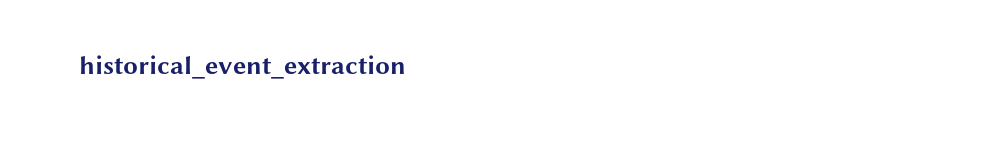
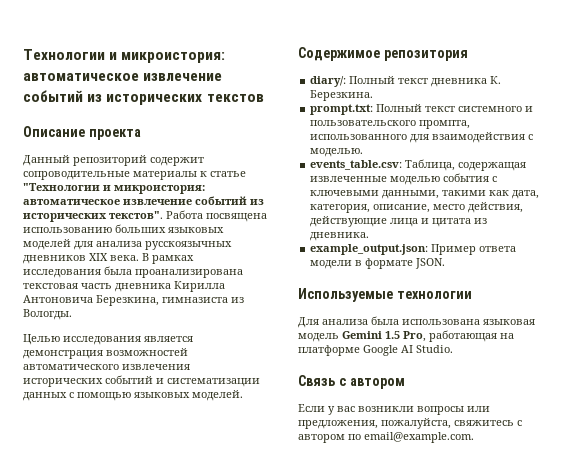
[79,55,406,79] historical_event_extraction -> [23,49,226,63] [23,73,223,81] [23,90,264,105] [23,126,141,140] [23,155,204,166] [23,171,246,180] [23,183,205,194] [23,196,264,205] [23,210,267,222] [23,224,224,233] [23,239,232,250] [23,253,194,264] [23,266,243,278] [23,281,225,292] [23,295,244,306] [23,309,72,320] [23,334,193,345] [23,348,188,359] [23,364,190,370] [23,375,260,387] [23,390,243,401] [298,47,468,61] [310,76,502,87] [310,90,374,101] [310,104,534,115] [310,120,471,129] [310,132,534,143] [310,148,364,157] [310,159,527,171] [310,173,498,185] [310,190,540,199] [310,202,524,213] [310,216,488,227] [310,232,370,241] [310,244,517,255] [310,258,446,269] [298,288,472,302] [298,316,535,328] [298,330,514,342] [298,345,453,356] [298,375,405,389] [298,404,490,415] [298,418,522,429] [298,432,474,443] Технологии и микроистория: автоматическое извлечение событий из исторических текстов // Описание проекта // Данный репозиторий содержит сопроводительные материалы к статье "Технологии и микроистория: автоматическое извлечение событий из исторических текстов". Работа посвящена использованию больших языковых моделей для анализа русскоязычных дневников XIX века. В рамках исследования была проанализирована текстовая часть дневника Кирилла Антоновича Березкина, гимназиста из Вологды. // Целью исследования является демонстрация возможностей автоматического извлечения исторических событий и систематизации данных с помощью языковых моделей. // Содержимое репозитория // diary/: Полный текст дневника К. Березкина. // prompt.txt: Полный текст системного и пользовательского промпта, использованного для взаимодействия с моделью. // events_table.csv: Таблица, содержащая извлеченные моделью события с ключевыми данными, такими как дата, категория, описание, место действия, действующие лица и цитата из дневника. // example_output.json: Пример ответа модели в формате JSON. // Используемые технологии // Для анализа была использована языковая модель Gemini 1.5 Pro, работающая на платформе Google AI Studio. // Связь с автором // Если у вас возникли вопросы или предложения, пожалуйста, свяжитесь с автором по email@example.com.

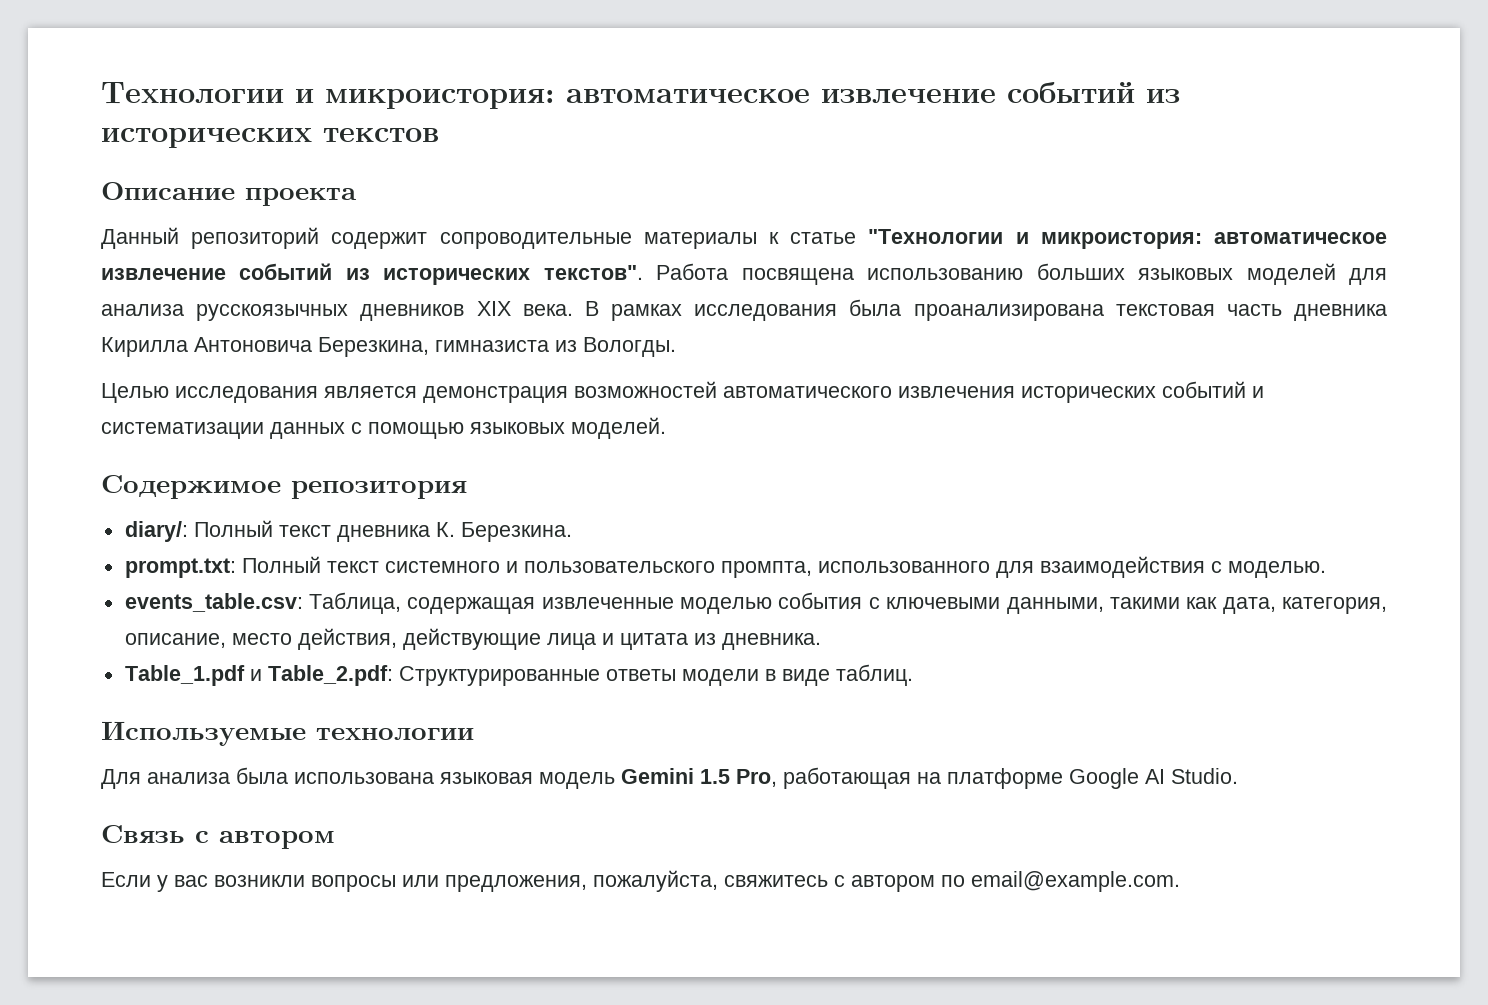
[310,244,517,255] [310,258,446,269] example_output.json: Пример ответа модели в формате JSON. -> [124,664,913,686] Table_1.pdf и Table_2.pdf: Структурированные ответы модели в виде таблиц.

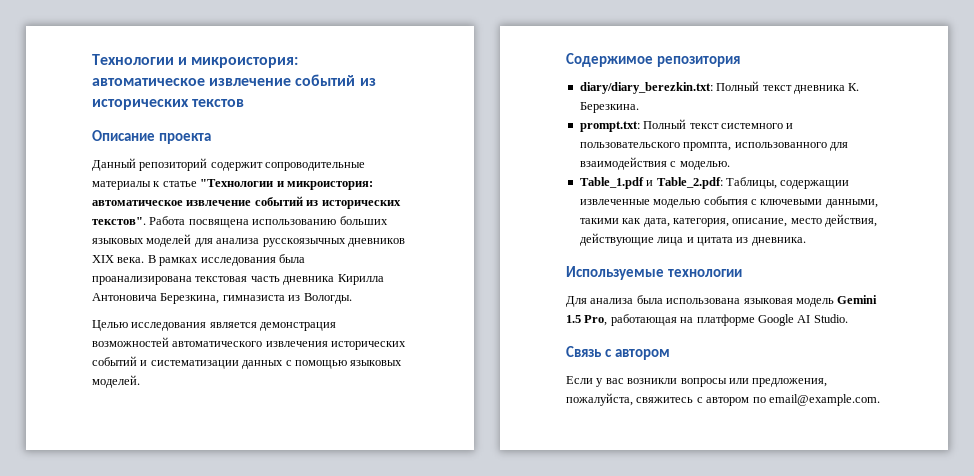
[124,521,188,542] diary/: -> [579,82,713,94] diary/diary_berezkin.txt:
[124,592,536,614] events_table.csv: Таблица, содержащая -> [579,177,850,189] Table_1.pdf и Table_2.pdf: Таблицы, содержащии
[124,664,913,686] // Table_1.pdf и Table_2.pdf: Структурированные ответы модели в виде таблиц. -> (806, 241) none

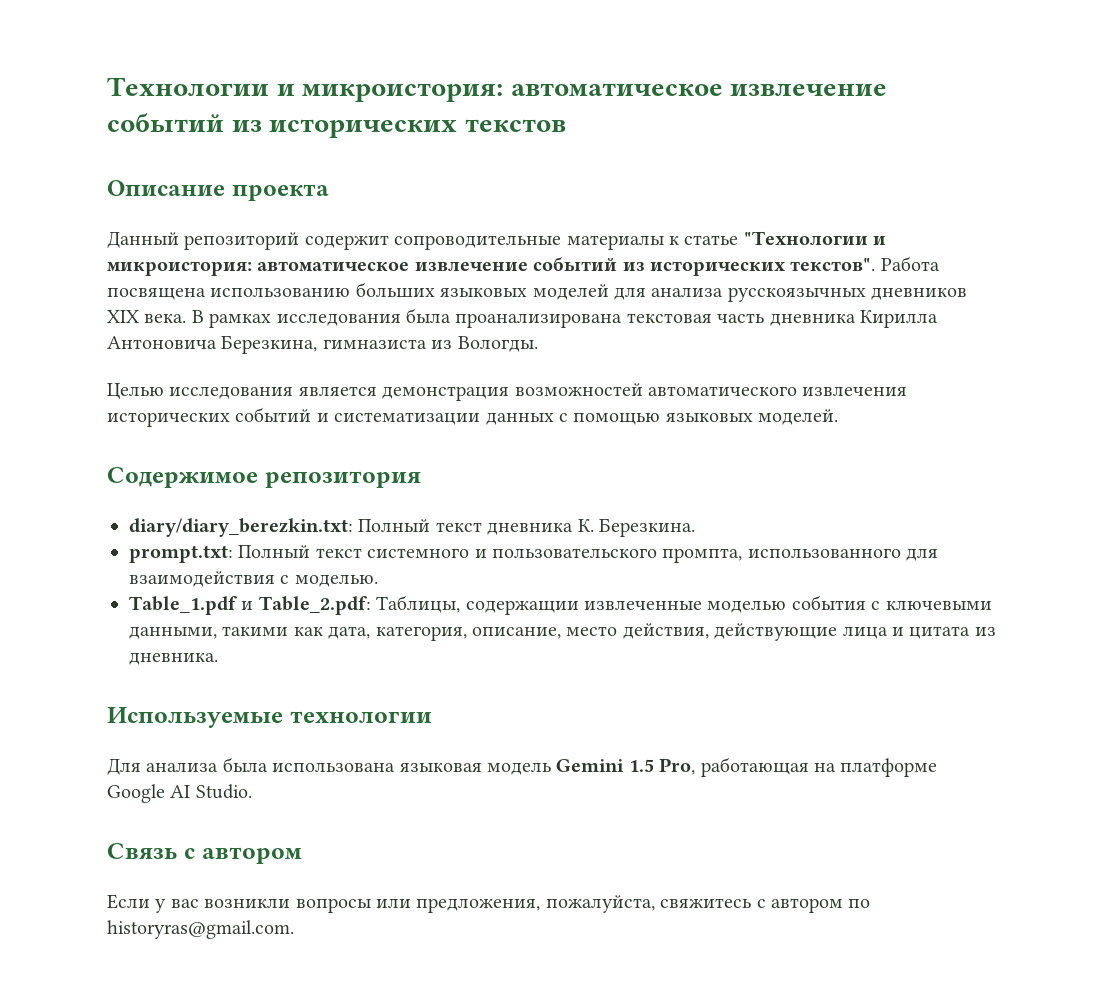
[768,394,880,406] email@example.com. -> [107,920,294,939] historyras@gmail.com.

